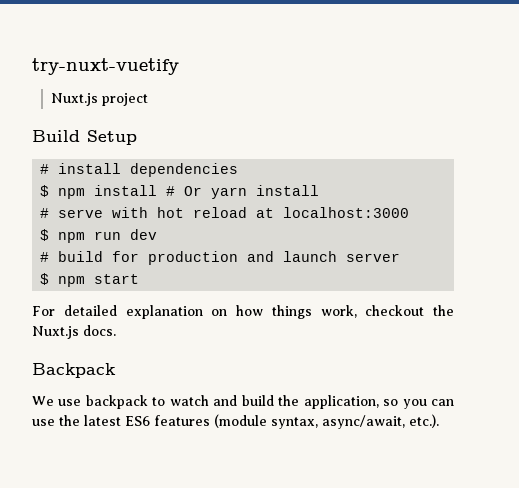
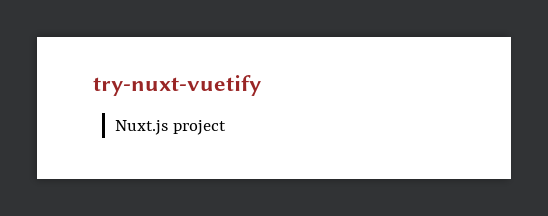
[32,130,137,145] [40,163,239,177] [40,185,320,199] [40,207,410,218] [40,229,158,243] [40,251,401,265] [40,273,140,287] [32,305,454,319] [32,325,116,339] [32,363,116,378] [32,395,454,409] [32,414,439,429] // Build Setup // # install dependencies // $ npm install # Or yarn install // # serve with hot reload at localhost:3000 // $ npm run dev // # build for production and launch server // $ npm start // For detailed explanation on how things work, checkout the Nuxt.js docs. // Backpack // We use backpack to watch and build the application, so you can use the latest ES6 features (module syntax, async/await, etc.). -> (227, 127) none

